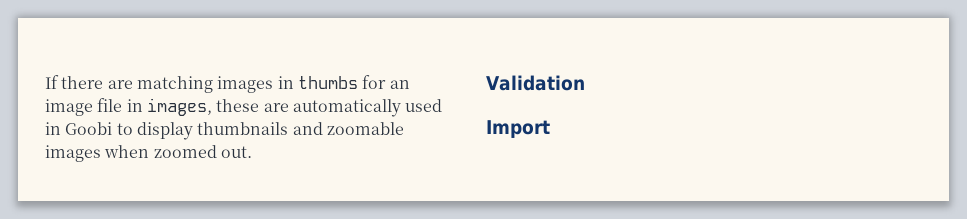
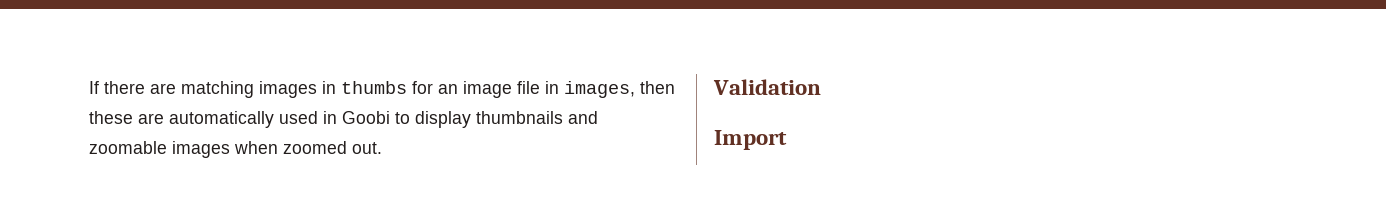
(212, 107) none -> [640,81,675,94] then

